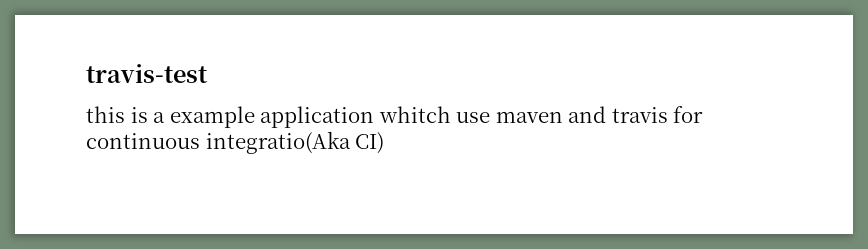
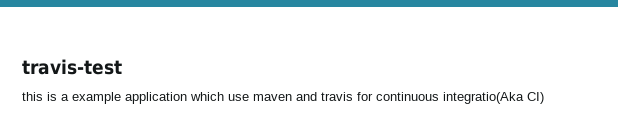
[378,106,451,123] whitch -> [190,92,224,101] which

